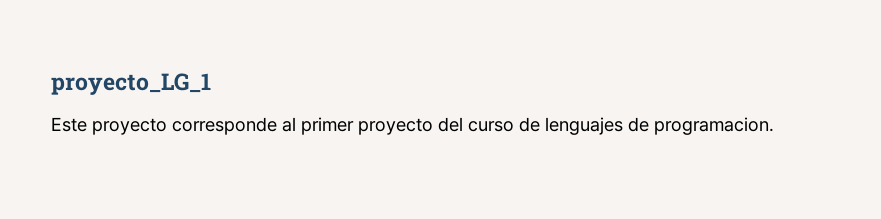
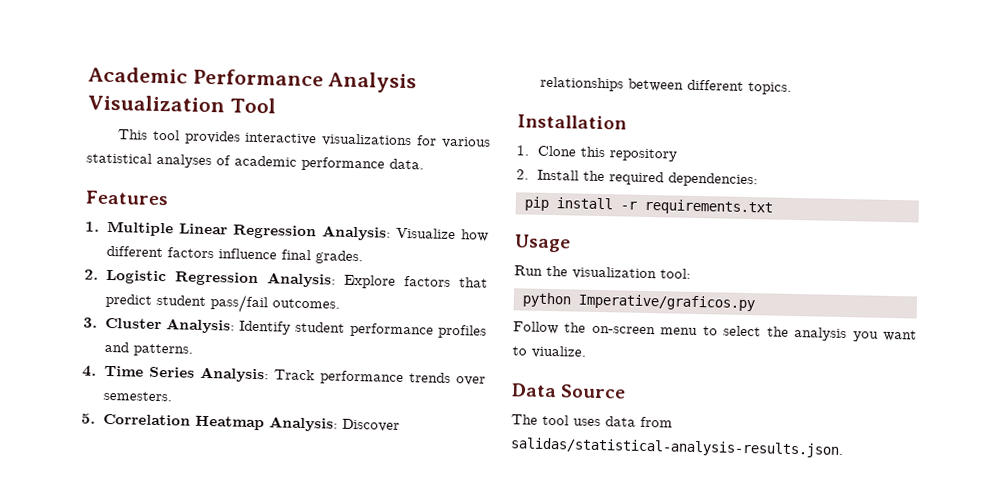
[51,73,211,95] [51,117,774,135] proyecto_LG_1 // Este proyecto corresponde al primer proyecto del curso de lenguajes de programacion. -> [88,66,418,94] [87,94,276,114] [117,129,492,149] [86,152,424,172] [85,190,169,206] [85,220,489,242] [105,245,363,265] [84,269,489,289] [104,293,340,314] [83,317,488,339] [103,341,193,357] [82,365,486,386] [102,390,172,402] [81,413,400,432] [539,76,792,95] [517,114,627,130] [516,145,677,162] [516,169,758,188] [524,196,773,216] [514,234,571,253] [514,265,691,281] [522,292,755,312] [513,321,918,342] [512,345,586,359] [511,383,627,399] [511,414,673,428] [510,437,844,459] Academic Performance Analysis Visualization Tool // This tool provides interactive visualizations for various statistical analyses of academic performance data. // Features // 1. Multiple Linear Regression Analysis: Visualize how different factors influence final grades. // 2. Logistic Regression Analysis: Explore factors that predict student pass/fail outcomes. // 3. Cluster Analysis: Identify student performance profiles and patterns. // 4. Time Series Analysis: Track performance trends over semesters. // 5. Correlation Heatmap Analysis: Discover relationships between different topics. // Installation // 1. Clone this repository // 2. Install the required dependencies: // pip install -r requirements.txt // Usage // Run the visualization tool: // python Imperative/graficos.py // Follow the on-screen menu to select the analysis you want to viualize. // Data Source // The tool uses data from salidas/statistical-analysis-results.json.

